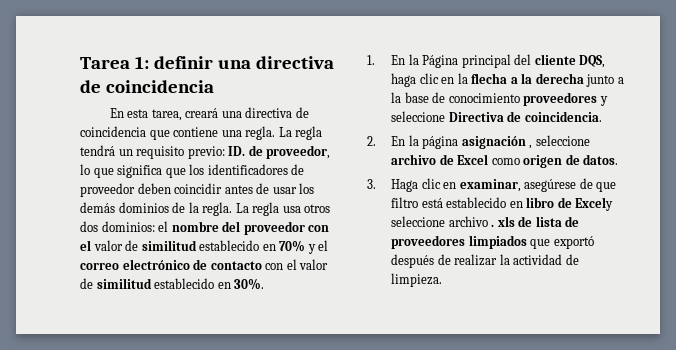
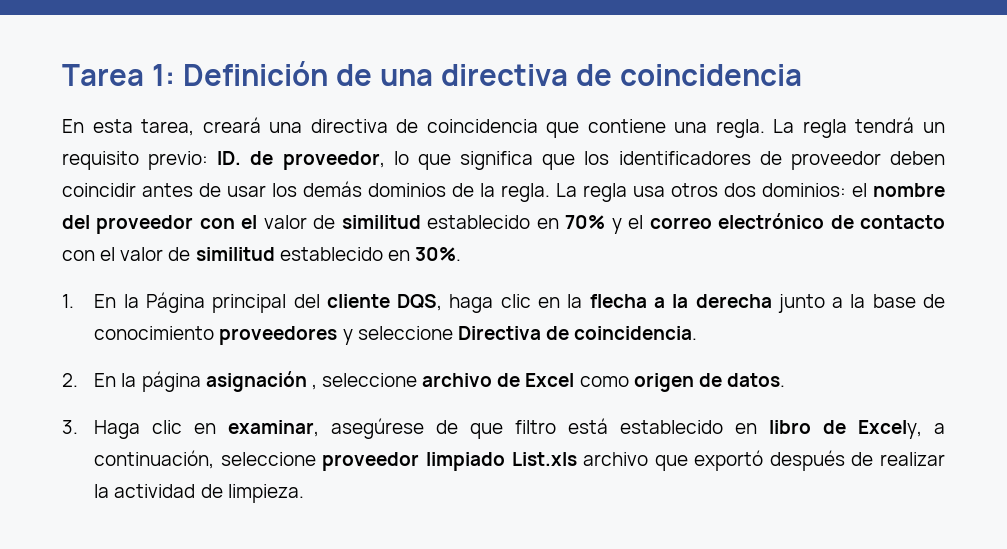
[153,56,213,69] definir -> [182,61,372,86] Definición de
[575,197,614,211] [391,216,580,227] [391,235,527,249] Excely seleccione archivo . xls de lista de proveedores limpiados -> [858,420,945,439] [94,450,649,471] Excely, a continuación, seleccione proveedor limpiado List.xls archivo

